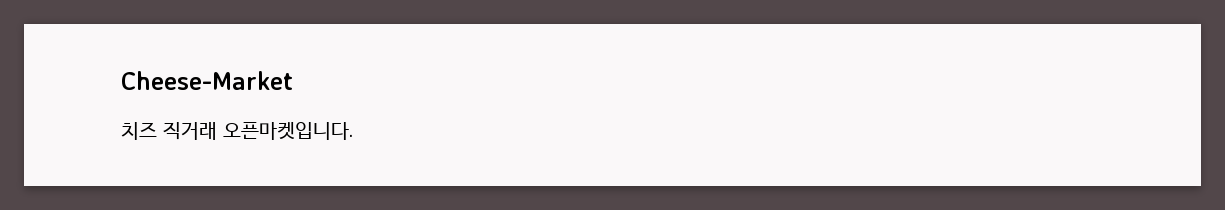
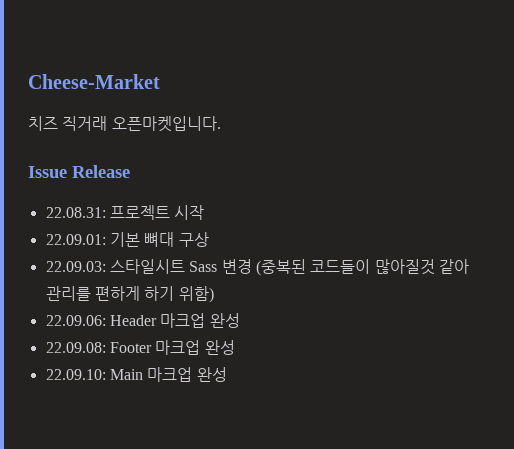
(353, 131) none -> [28,165,130,178] [45,205,205,220] [45,232,209,247] [45,259,469,276] [45,286,214,303] [45,313,240,328] [45,340,235,355] [45,367,227,382] // Issue Release // 22.08.31: 프로젝트 시작 // 22.09.01: 기본 뼈대 구상 // 22.09.03: 스타일시트 Sass 변경 (중복된 코드들이 많아질것 같아 관리를 편하게 하기 위함) // 22.09.06: Header 마크업 완성 // 22.09.08: Footer 마크업 완성 // 22.09.10: Main 마크업 완성

